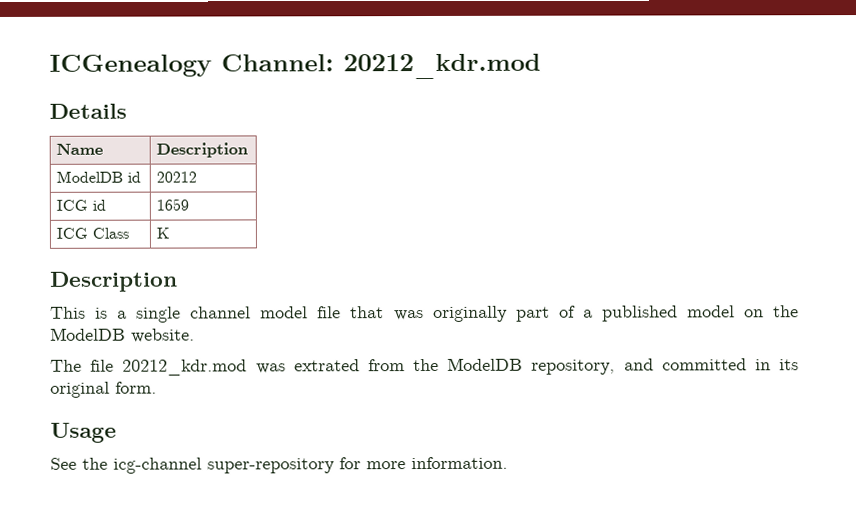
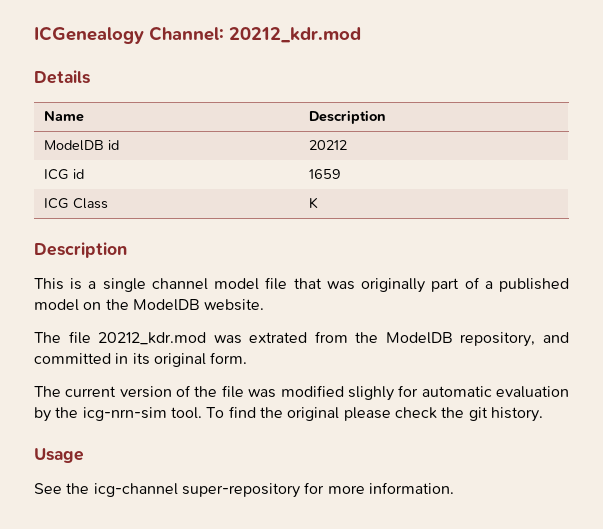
(157, 387) none -> [34,385,570,401] [34,406,543,422] // The current version of the file was modified slighly for automatic evaluation by the icg-nrn-sim tool. To find the original please check the git history.

